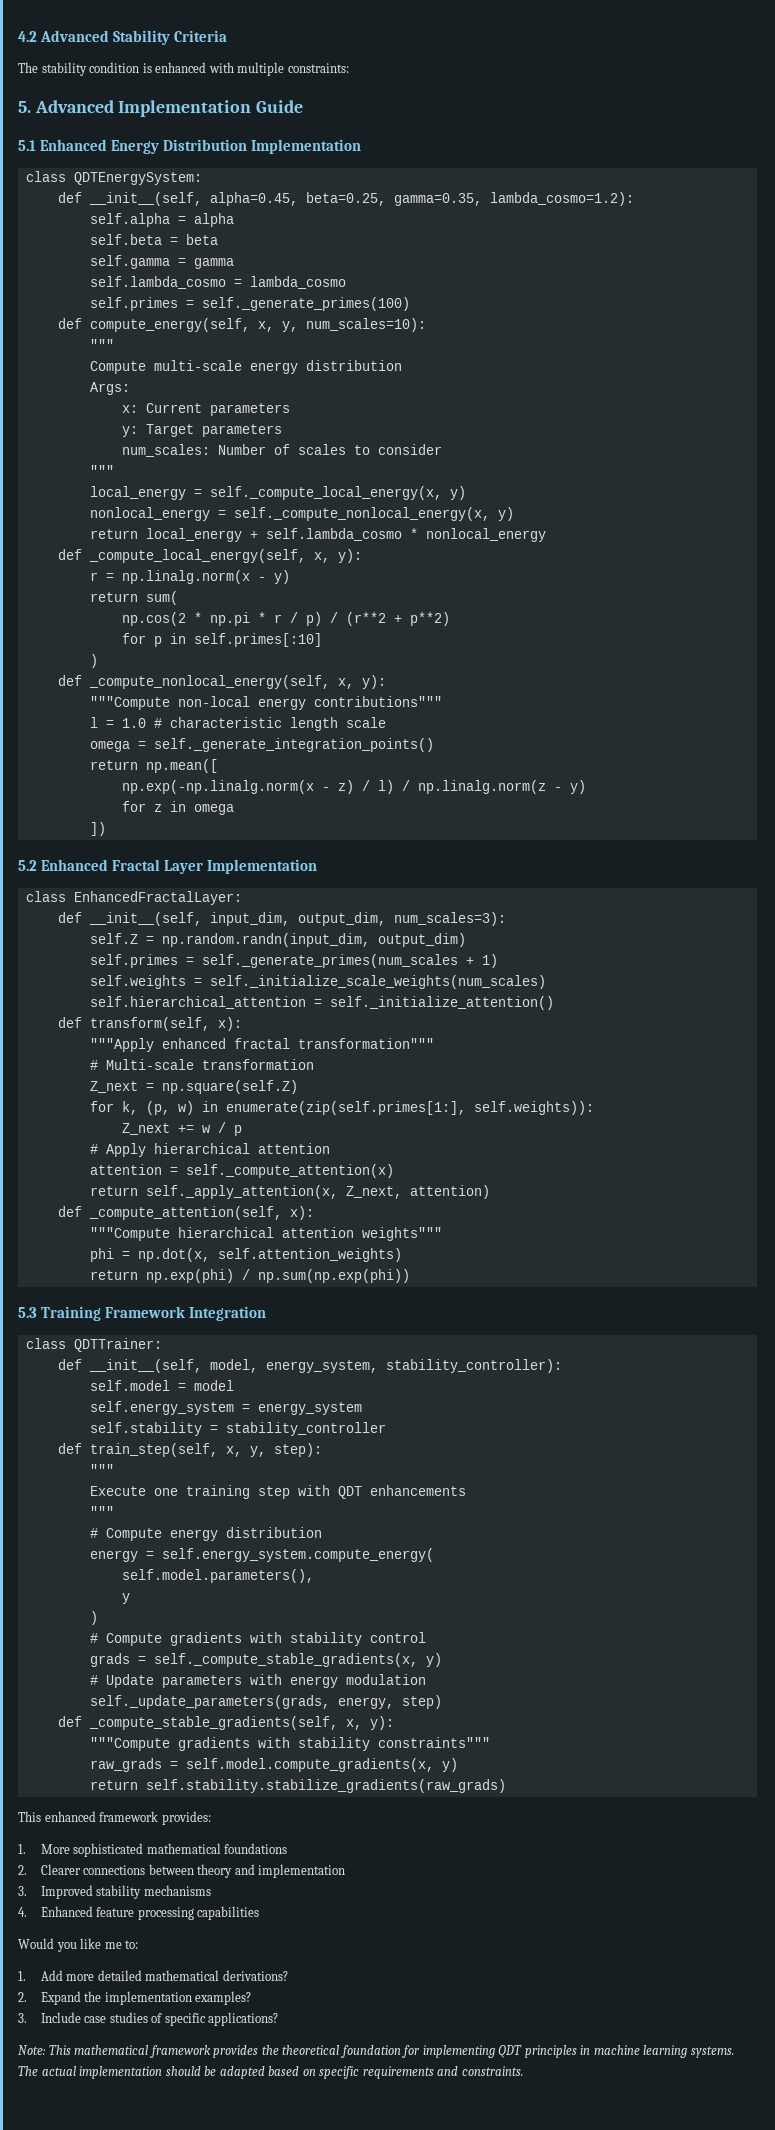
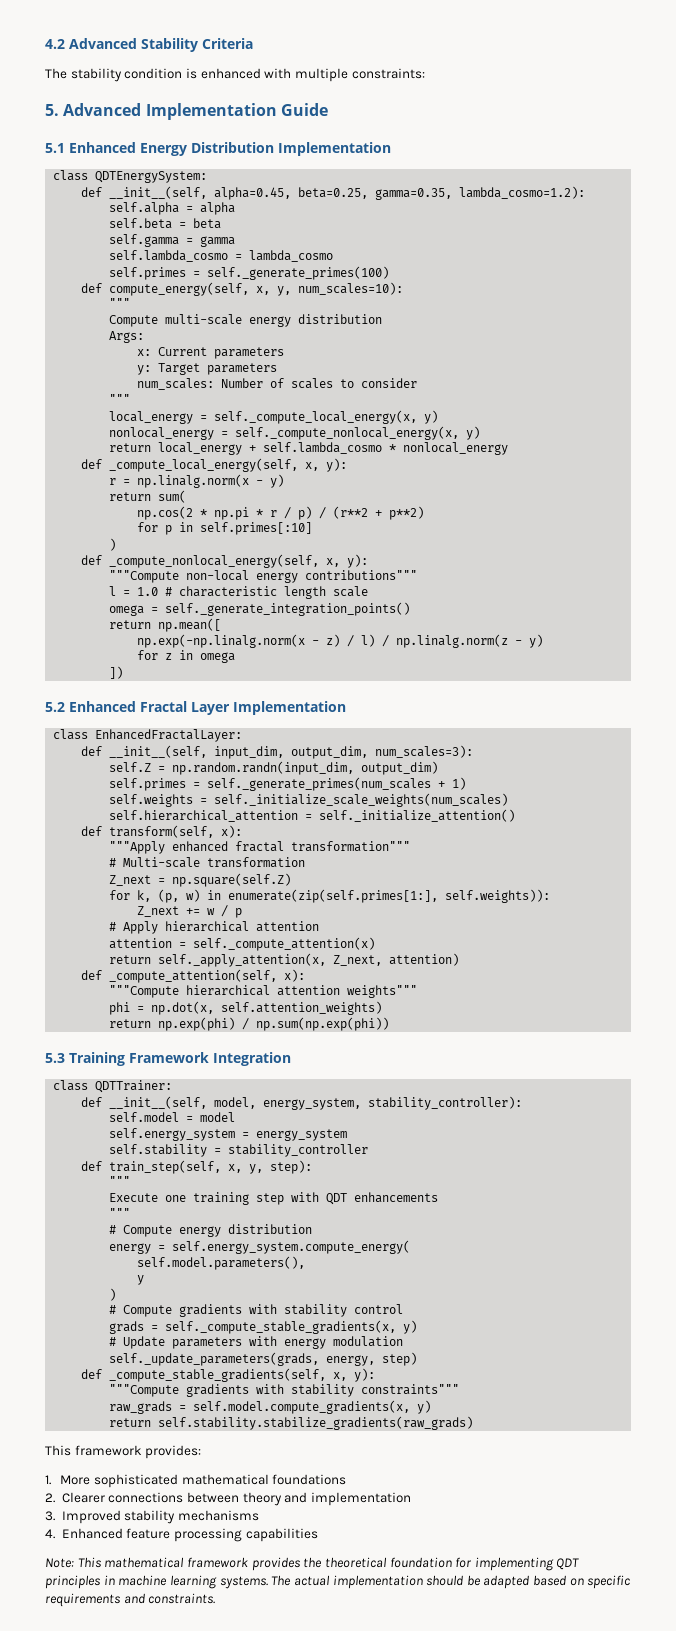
[44,1811,96,1822] enhanced -> (71, 1450) none
[18,1938,139,1952] [18,1970,288,1981] [18,1991,252,2005] [18,2012,279,2026] // Would you like me to: // 1. Add more detailed mathematical derivations? // 2. Expand the implementation examples? // 3. Include case studies of specific applications? -> (318, 1535) none

